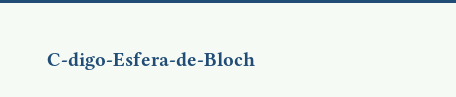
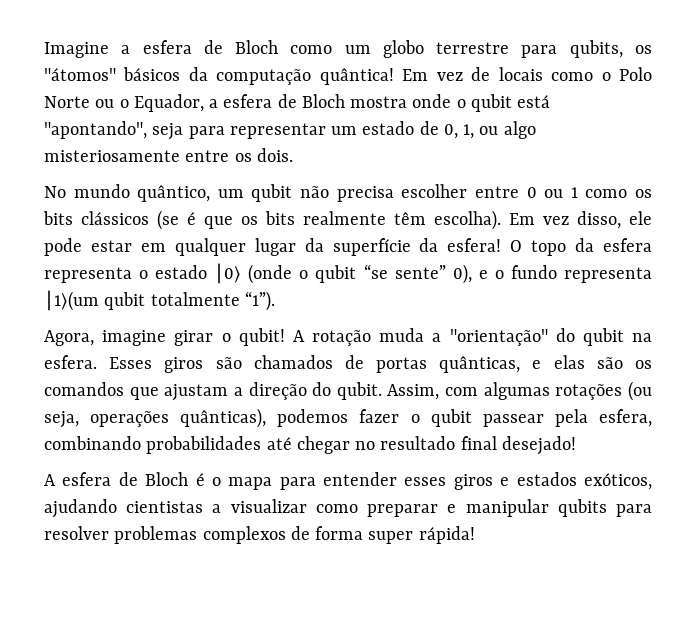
[47,52,255,70] C-digo-Esfera-de-Bloch -> [44,40,652,58] [44,67,652,85] [44,94,551,112] [44,121,536,140] [44,148,293,162] [44,184,652,202] [43,210,652,230] [44,238,652,256] [44,263,653,284] [44,290,275,311] [44,328,652,346] [44,355,653,373] [44,381,652,401] [44,408,652,428] [44,436,576,455] [44,472,652,490] [44,499,652,518] [44,526,475,544] Imagine a esfera de Bloch como um globo terrestre para qubits, os "átomos" básicos da computação quântica! Em vez de locais como o Polo Norte ou o Equador, a esfera de Bloch mostra onde o qubit está "apontando", seja para representar um estado de 0, 1, ou algo misteriosamente entre os dois. // No mundo quântico, um qubit não precisa escolher entre 0 ou 1 como os bits clássicos (se é que os bits realmente têm escolha). Em vez disso, ele pode estar em qualquer lugar da superfície da esfera! O topo da esfera representa o estado ∣0⟩ (onde o qubit “se sente” 0), e o fundo representa ∣1⟩(um qubit totalmente “1”). // Agora, imagine girar o qubit! A rotação muda a "orientação" do qubit na esfera. Esses giros são chamados de portas quânticas, e elas são os comandos que ajustam a direção do qubit. Assim, com algumas rotações (ou seja, operações quânticas), podemos fazer o qubit passear pela esfera, combinando probabilidades até chegar no resultado final desejado! // A esfera de Bloch é o mapa para entender esses giros e estados exóticos, ajudando cientistas a visualizar como preparar e manipular qubits para resolver problemas complexos de forma super rápida!

